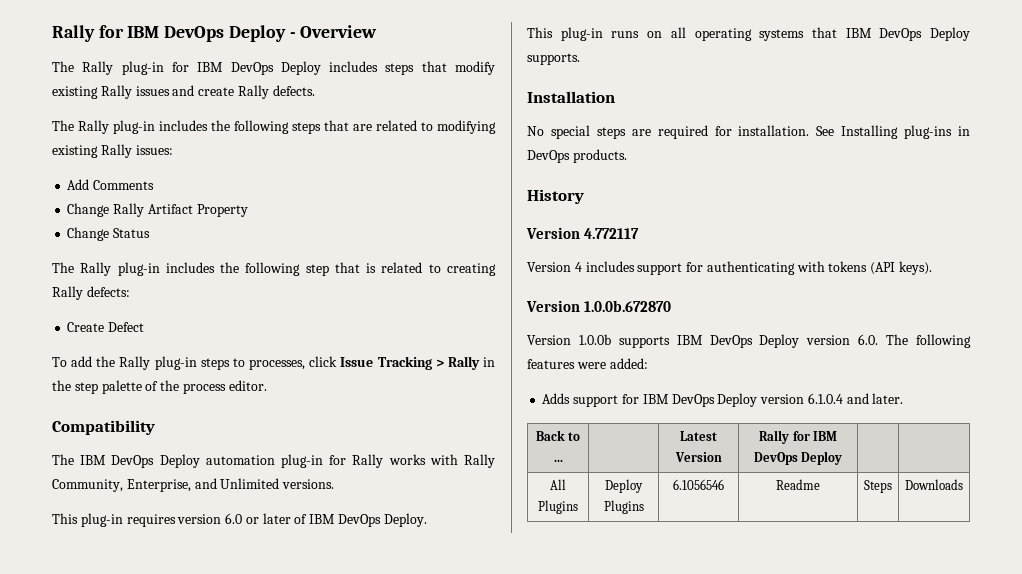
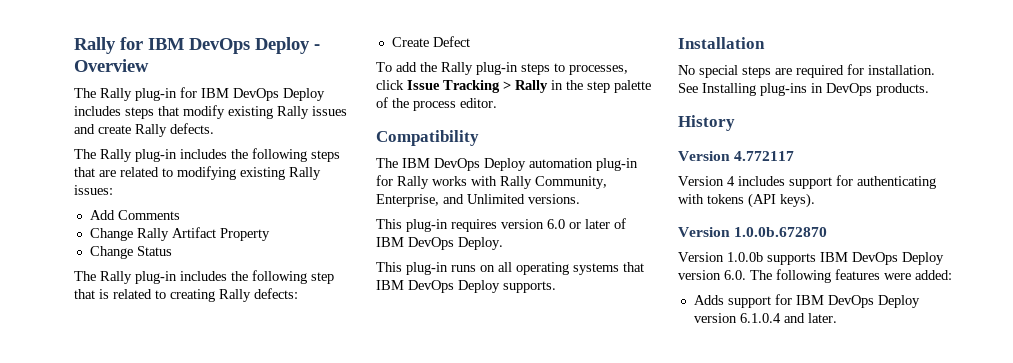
[535,430,581,441] [553,459,563,462] [680,431,717,441] [674,452,722,462] [759,430,837,444] [753,451,843,465] [550,479,566,490] [538,500,578,514] [605,479,643,493] [603,500,644,514] [673,479,724,490] [776,479,820,490] [864,480,892,493] [905,479,963,490] // Back to ... | | Latest Version | Rally for IBM DevOps Deploy | | // All Plugins | Deploy Plugins | 6.1056546 | Readme | Steps | Downloads -> (837, 318) none

